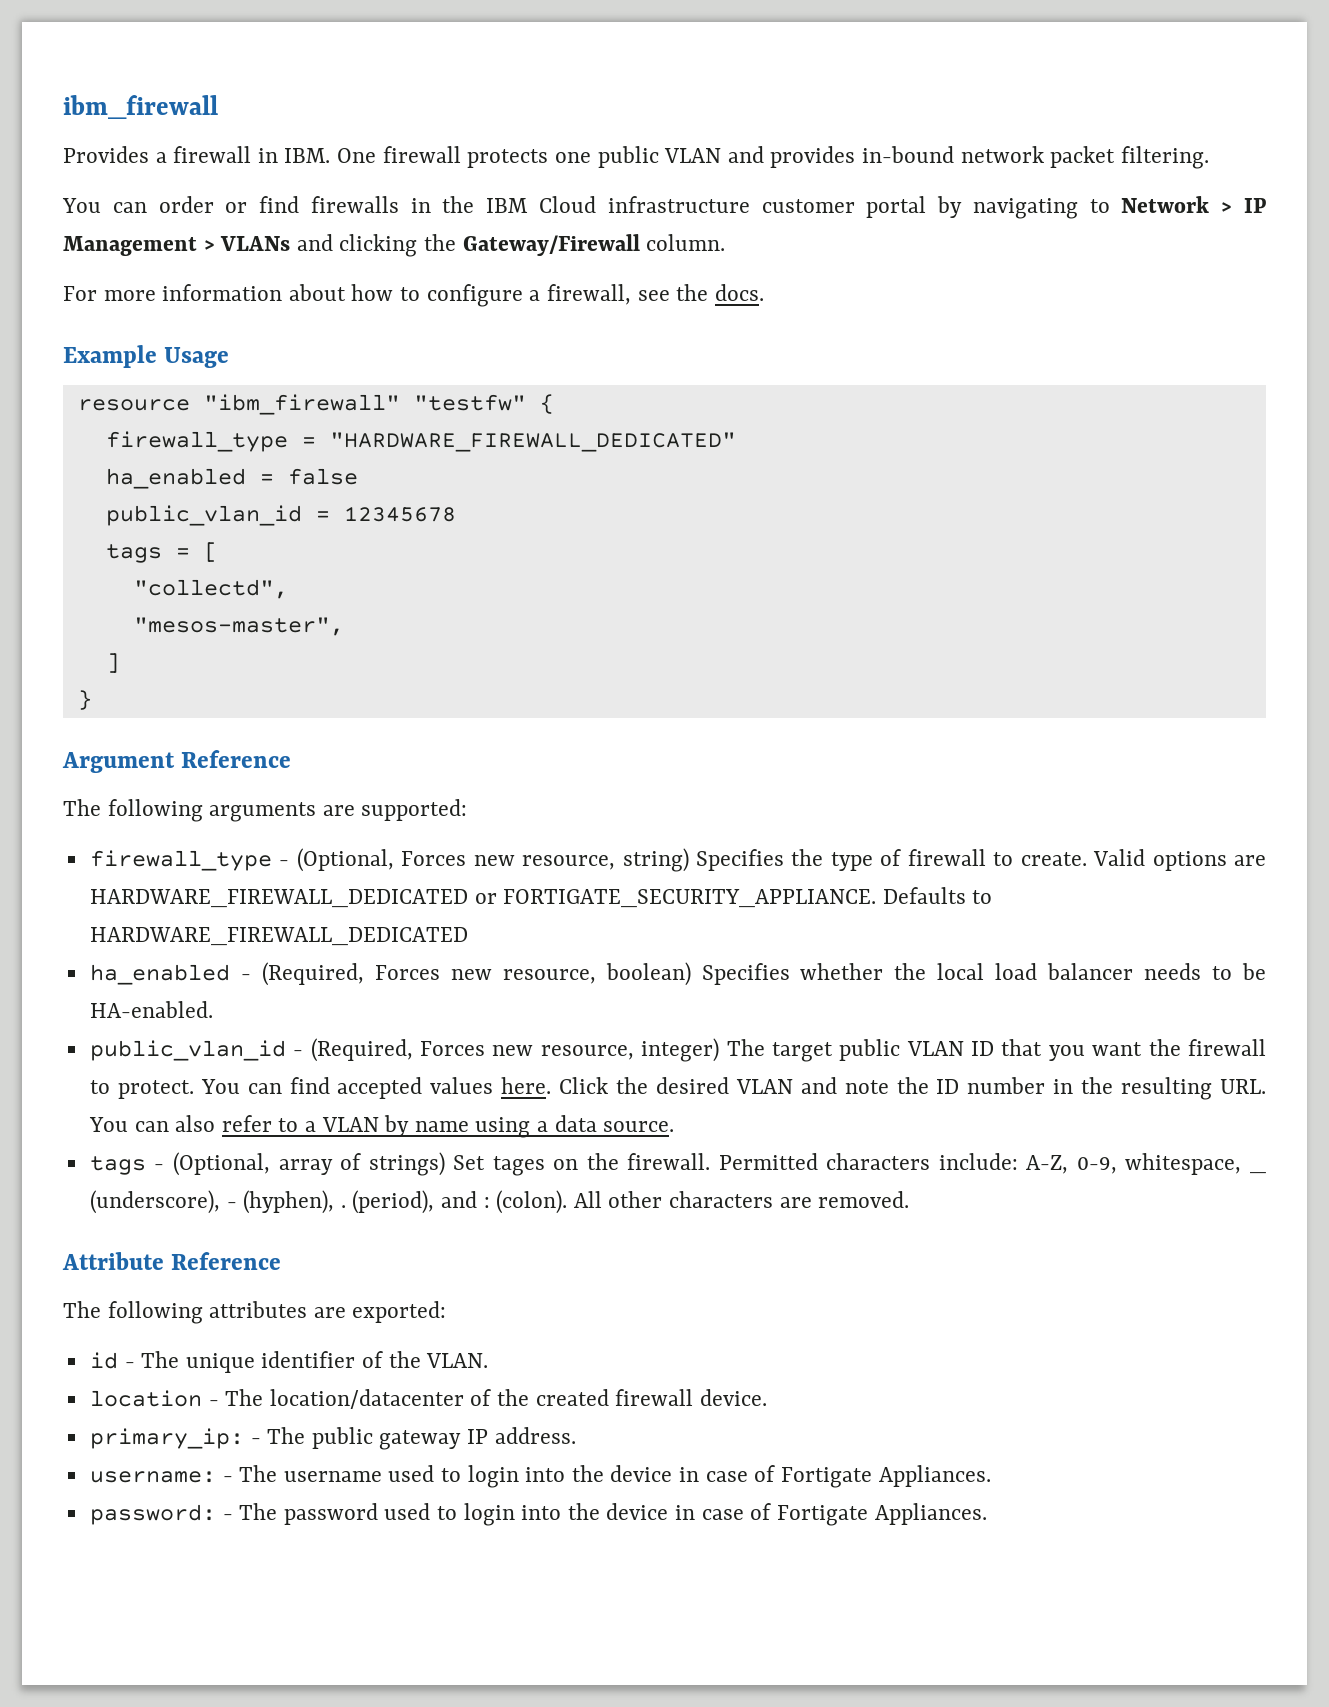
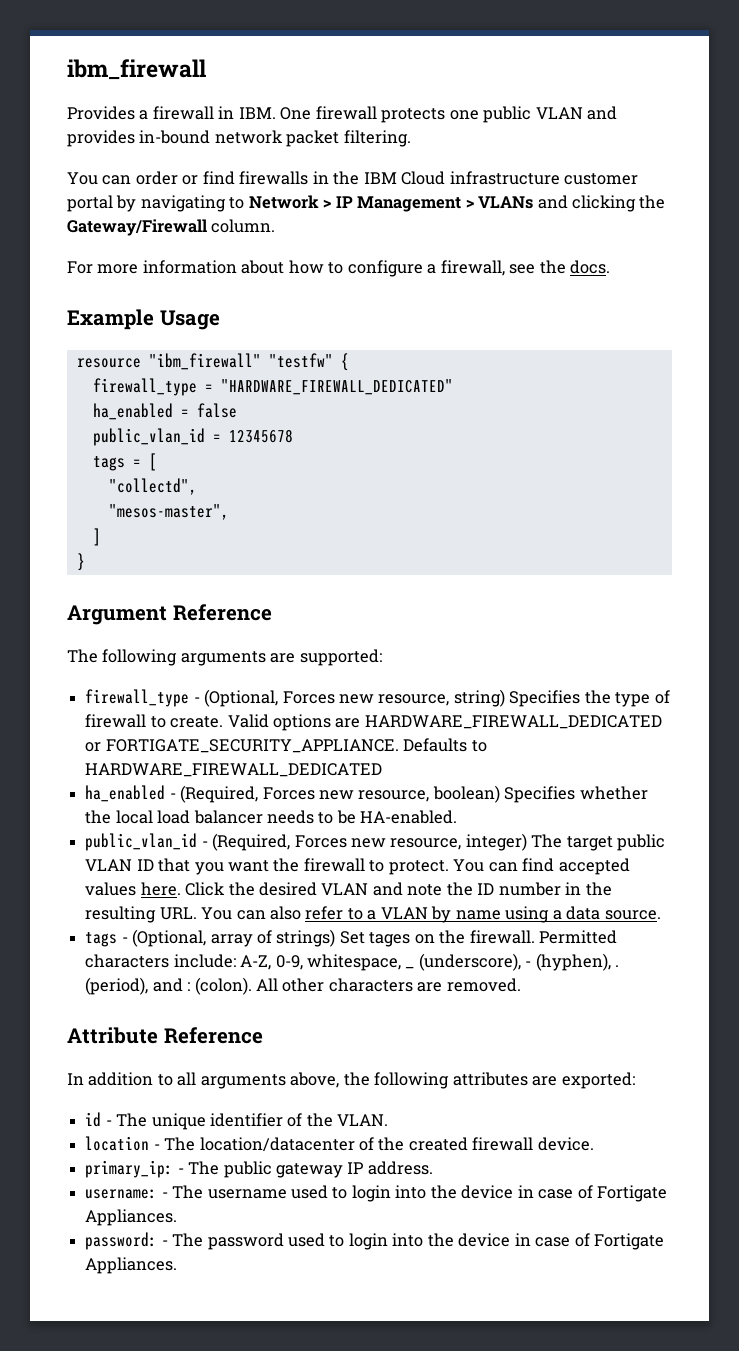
[63,1301,101,1318] The -> [67,1072,370,1089] In addition to all arguments above, the

